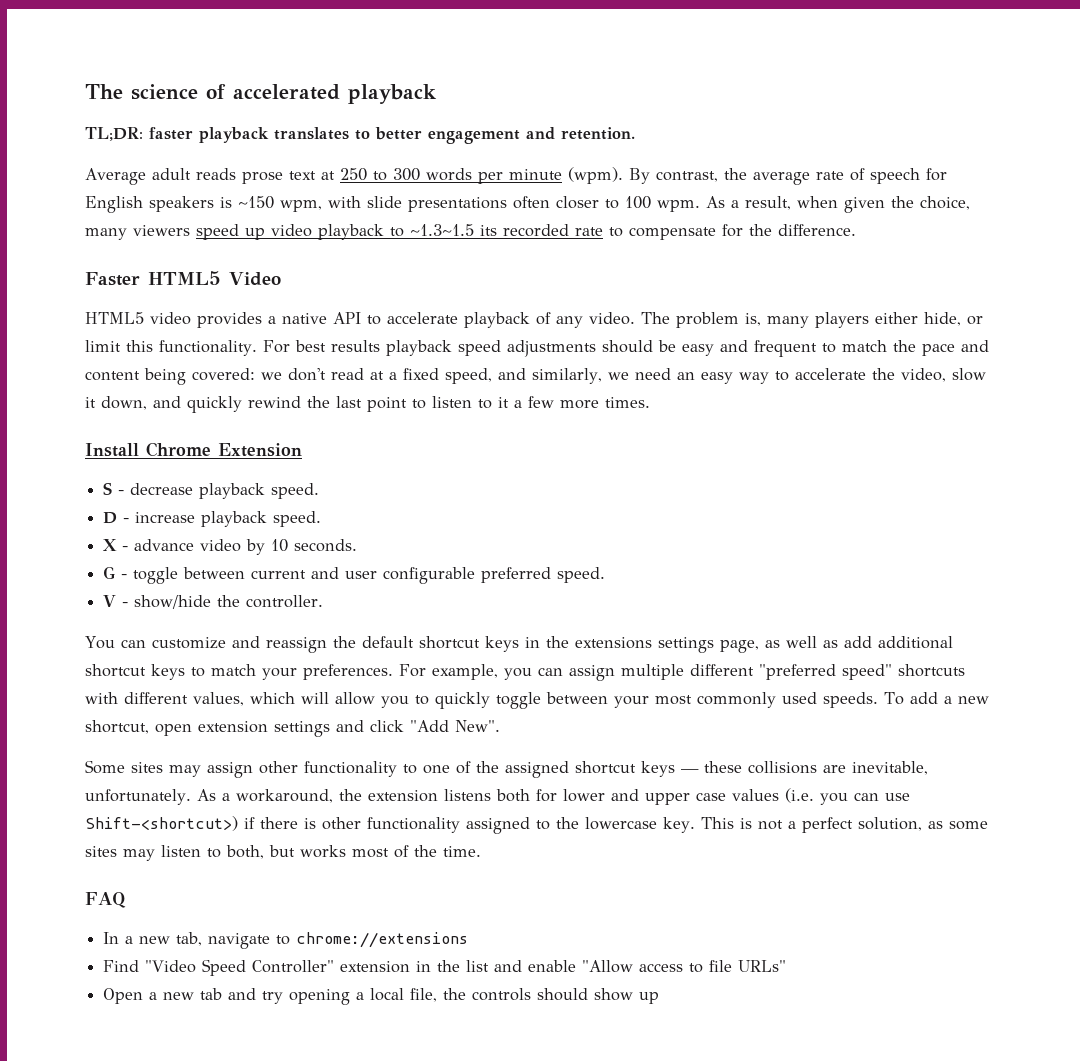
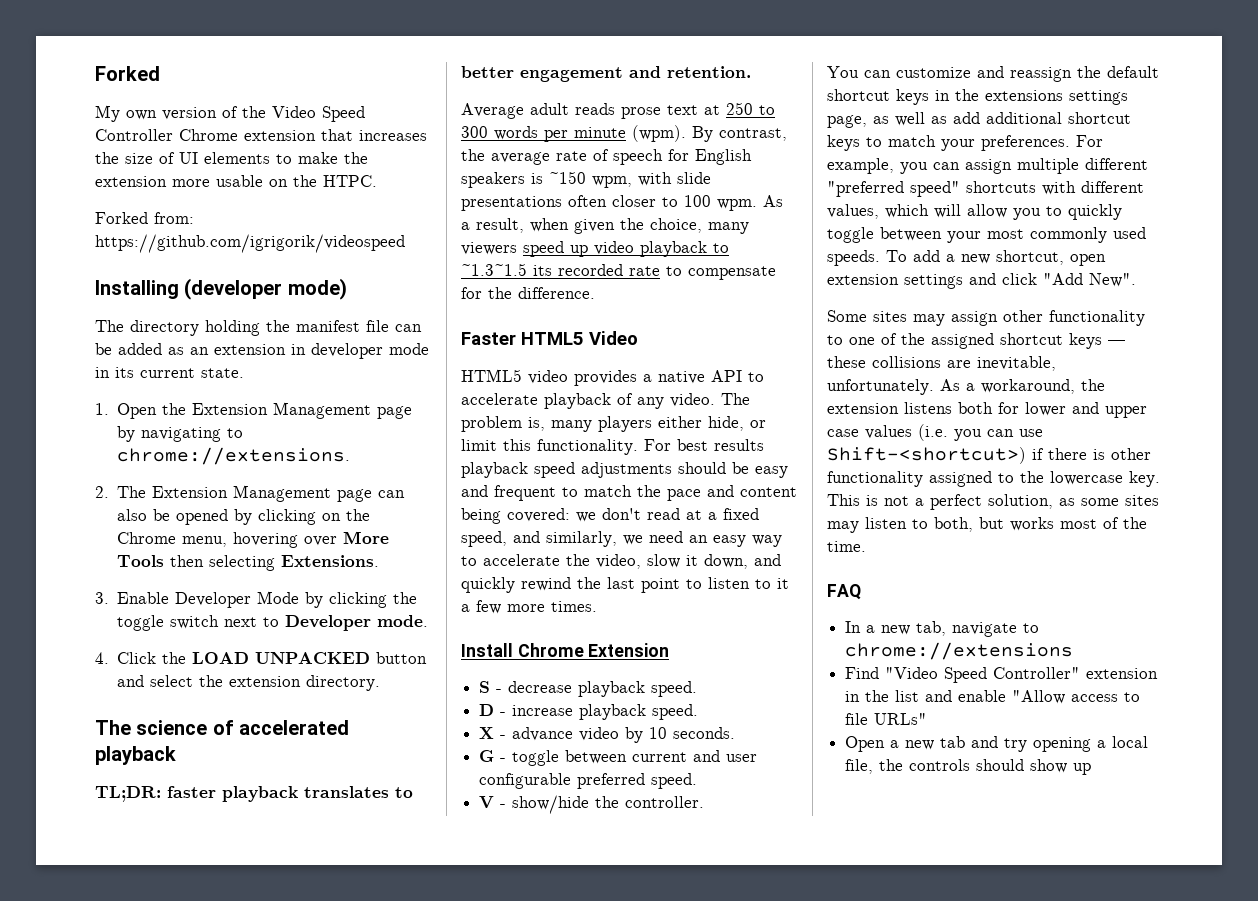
(85, 91) none -> [95,66,160,81] [95,105,365,122] [95,129,427,141] [95,152,368,164] [95,175,377,187] [95,212,194,224] [95,234,405,253] [95,278,347,300] [95,320,422,336] [95,343,429,359] [95,367,244,378] [95,402,413,419] [117,426,244,442] [117,447,351,465] [95,485,406,502] [117,509,371,525] [117,531,390,548] [117,555,380,571] [95,591,418,608] [117,615,429,631] [95,652,428,664] [117,675,381,691] Forked // My own version of the Video Speed Controller Chrome extension that increases the size of UI elements to make the extension more usable on the HTPC. // Forked from: https://github.com/igrigorik/videospeed // Installing (developer mode) // The directory holding the manifest file can be added as an extension in developer mode in its current state. // 1. Open the Extension Management page by navigating to chrome://extensions. // 2. The Extension Management page can also be opened by clicking on the Chrome menu, hovering over More Tools then selecting Extensions. // 3. Enable Developer Mode by clicking the toggle switch next to Developer mode. // 4. Click the LOAD UNPACKED button and select the extension directory. //

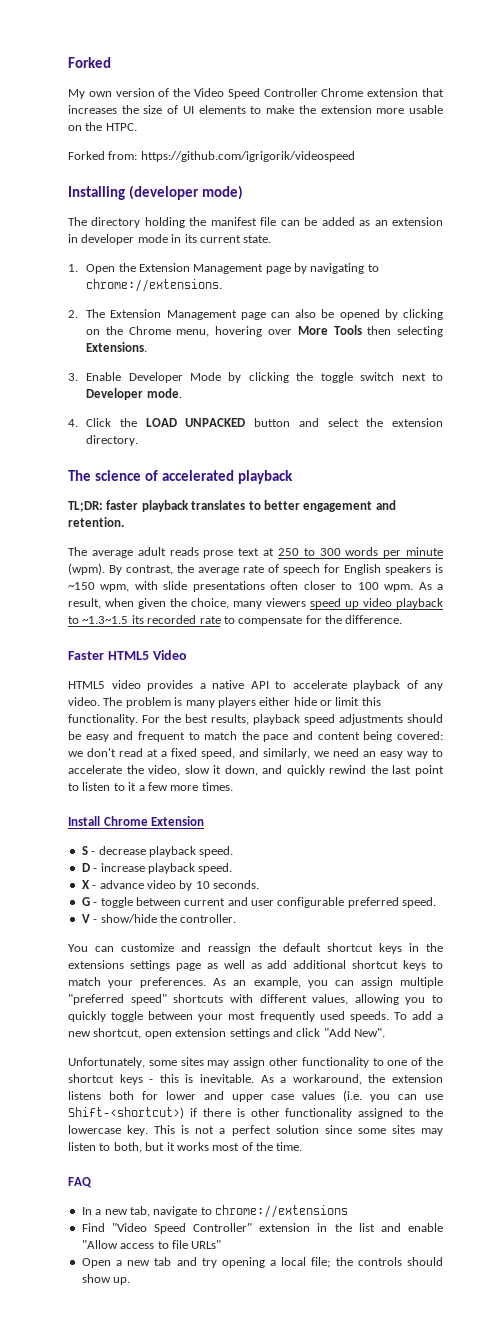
[461,103,524,119] Average -> [68,547,133,558] The average
[528,417,545,431] is, -> [174,697,183,706] is
[708,416,744,431] hide, -> [293,697,317,706] hide
[677,439,764,451] best results -> [164,714,249,725] the best results,
[827,115,867,128] page, -> [175,963,201,971] page
[1076,135,1103,147] For -> [213,978,247,986] As an
[1085,158,1148,170] different -> (443, 982) none
[885,204,1007,218] which will allow -> [354,994,399,1005] allowing
[1030,227,1107,243] commonly -> [259,1011,315,1022] frequently
[827,310,867,322] Some -> [68,1057,177,1068] Unfortunately, some
[931,333,1125,349] [827,356,1056,371] [827,379,934,395] assigned shortcut keys — these collisions are inevitable, unfortunately. -> [68,1074,254,1085] shortcut keys - this is inevitable.
[988,494,1075,509] solution, as -> [275,1125,352,1134] solution since
(1004, 523) none -> [166,1142,175,1151] it
[845,759,874,774] file, -> [311,1257,331,1268] file;
[1073,763,1092,775] up -> [113,1277,131,1285] up.

